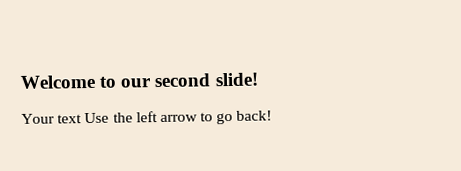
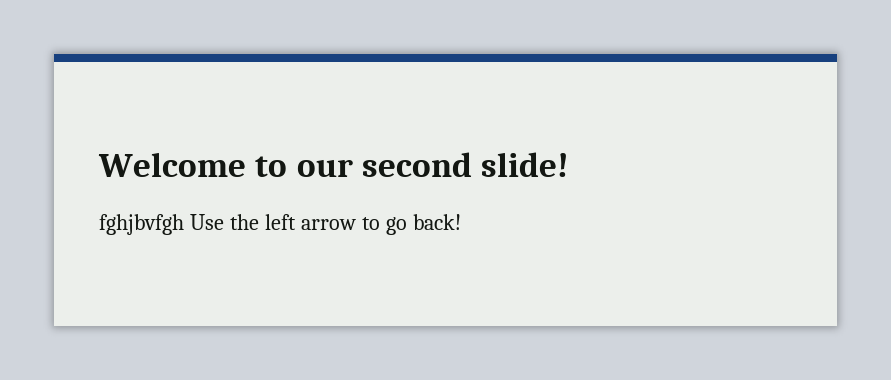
[21,113,83,124] Your text -> [99,214,184,235] fghjbvfgh

